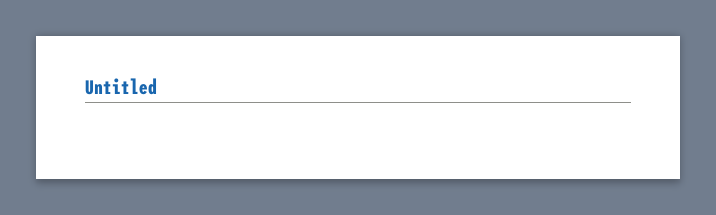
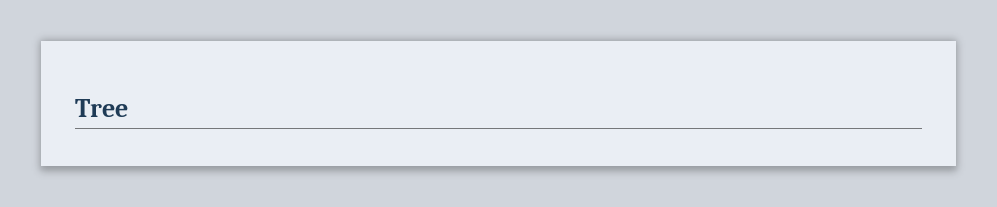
[85,78,157,95] Untitled -> [75,99,128,117] Tree

